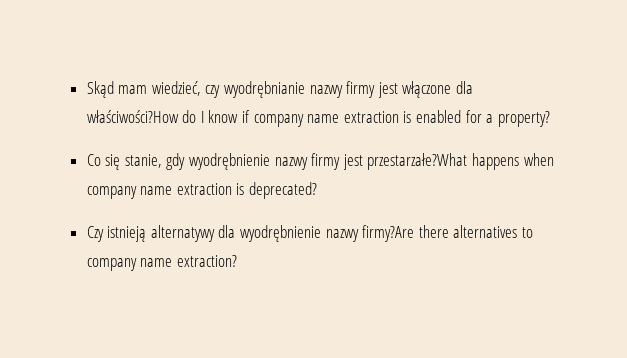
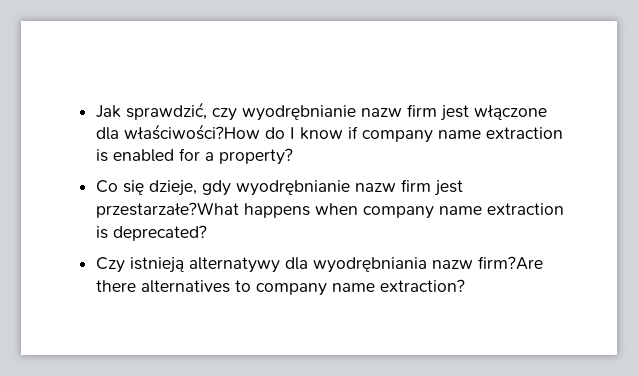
[86,81,376,98] Skąd mam wiedzieć, czy wyodrębnianie nazwy firmy -> [96,102,438,121] Jak sprawdzić, czy wyodrębnianie nazw firm
[124,153,341,170] stanie, gdy wyodrębnienie nazwy firmy -> [149,179,432,196] dzieje, gdy wyodrębnianie nazw firm
[240,225,415,242] wyodrębnienie nazwy firmy?Are -> [313,256,544,273] wyodrębniania nazw firm?Are

